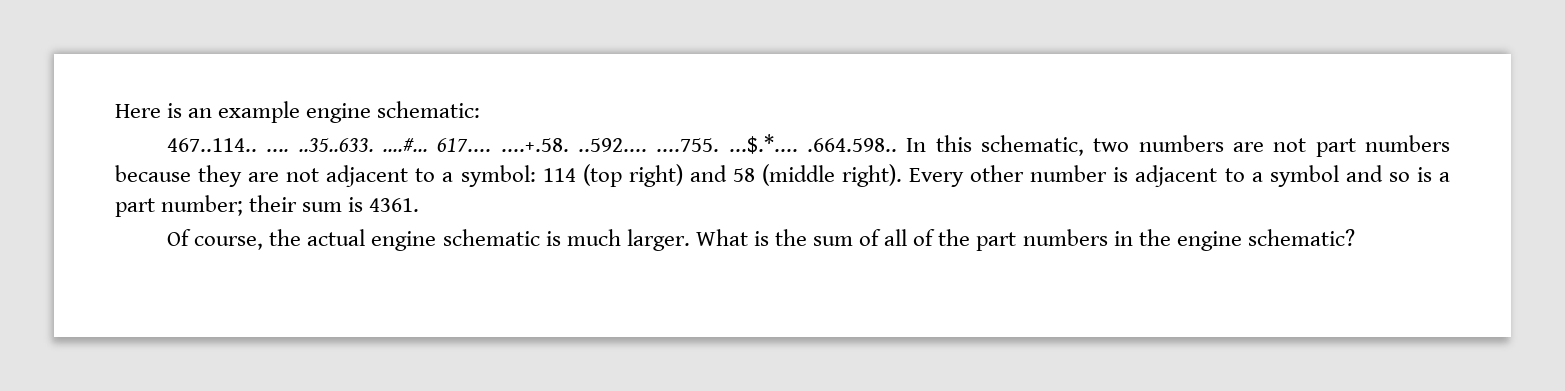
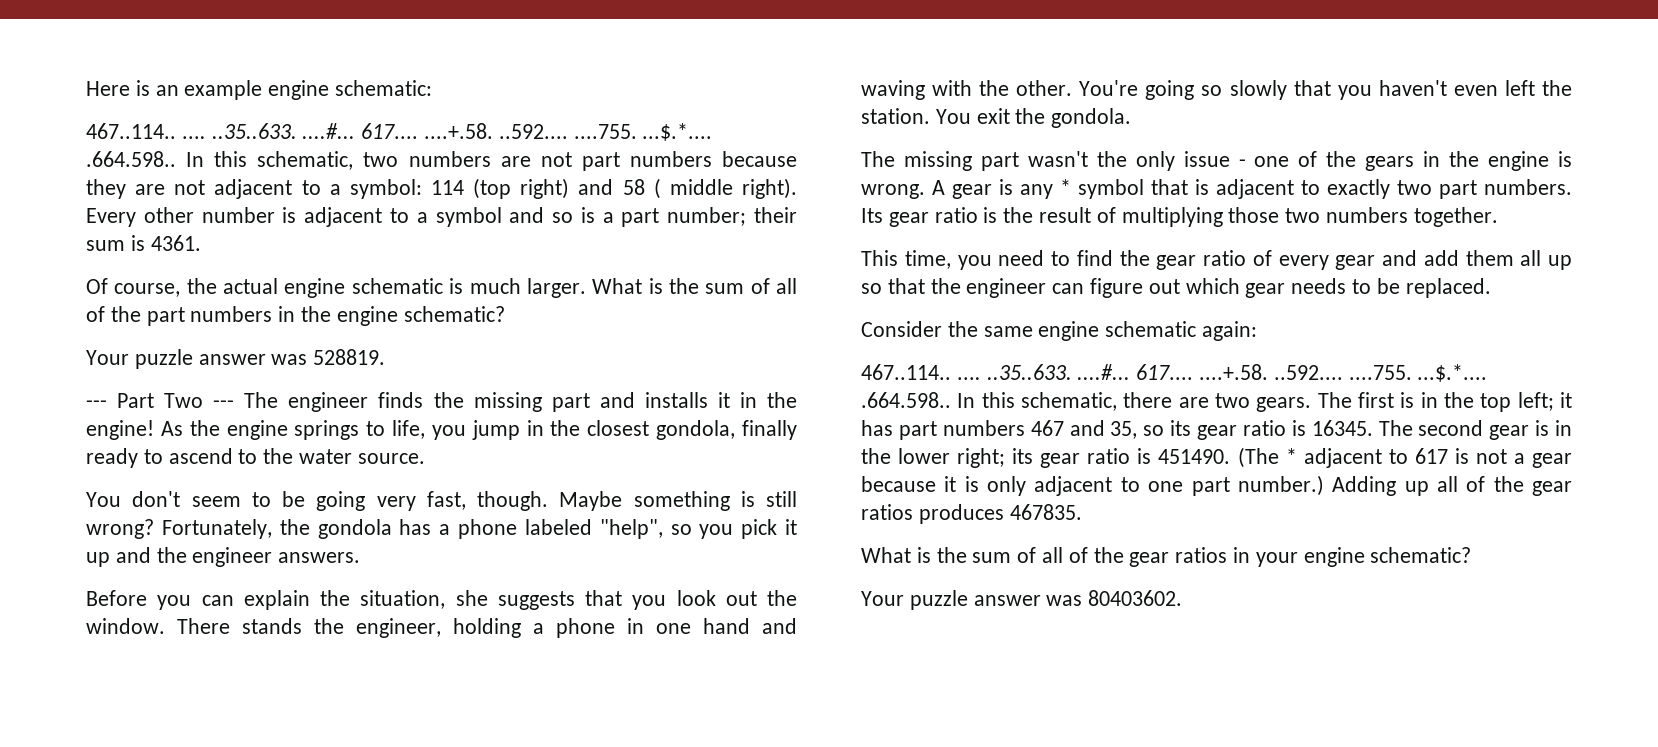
[762,164,836,186] (middle -> [653,178,733,199] ( middle
(1355, 237) none -> [86,349,386,369] [86,392,797,412] [86,420,797,440] [86,448,425,468] [86,491,797,511] [86,519,797,539] [86,547,361,567] [86,590,797,610] [86,618,797,638] [861,80,1572,100] [861,108,1132,128] [861,151,1572,171] [861,179,1572,199] [861,207,1498,227] [861,250,1572,270] [861,278,1491,298] [861,321,1258,341] [861,364,1488,382] [861,392,1572,412] [861,420,1572,440] [861,447,1572,468] [861,475,1572,496] [861,504,1082,524] [861,547,1472,567] [861,590,1183,610] // Your puzzle answer was 528819. // --- Part Two --- The engineer finds the missing part and installs it in the engine! As the engine springs to life, you jump in the closest gondola, finally ready to ascend to the water source. // You don't seem to be going very fast, though. Maybe something is still wrong? Fortunately, the gondola has a phone labeled "help", so you pick it up and the engineer answers. // Before you can explain the situation, she suggests that you look out the window. There stands the engineer, holding a phone in one hand and waving with the other. You're going so slowly that you haven't even left the station. You exit the gondola. // The missing part wasn't the only issue - one of the gears in the engine is wrong. A gear is any * symbol that is adjacent to exactly two part numbers. Its gear ratio is the result of multiplying those two numbers together. // This time, you need to find the gear ratio of every gear and add them all up so that the engineer can figure out which gear needs to be replaced. // Consider the same engine schematic again: // 467..114.. .... ..35..633. ....#... 617.... ....+.58. ..592.... ....755. ...$.*.... .664.598.. In this schematic, there are two gears. The first is in the top left; it has part numbers 467 and 35, so its gear ratio is 16345. The second gear is in the lower right; its gear ratio is 451490. (The * adjacent to 617 is not a gear because it is only adjacent to one part number.) Adding up all of the gear ratios produces 467835. // What is the sum of all of the gear ratios in your engine schematic? // Your puzzle answer was 80403602.

